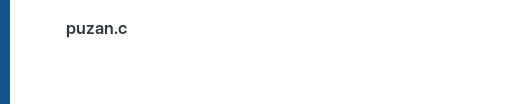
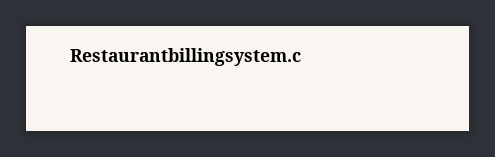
[66,25,127,38] puzan.c -> [70,48,301,66] Restaurantbillingsystem.c

